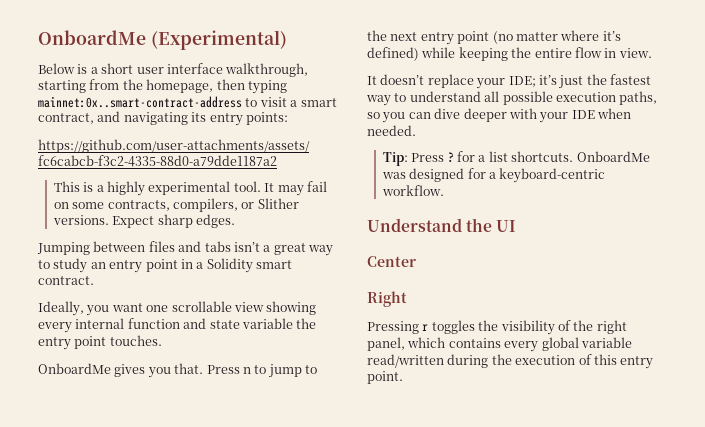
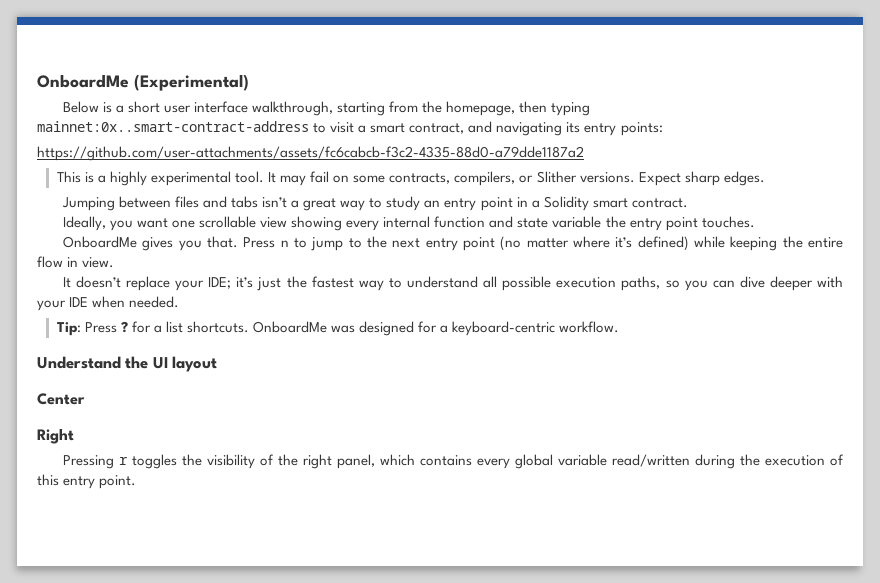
(517, 226) none -> [172,356,218,372] layout

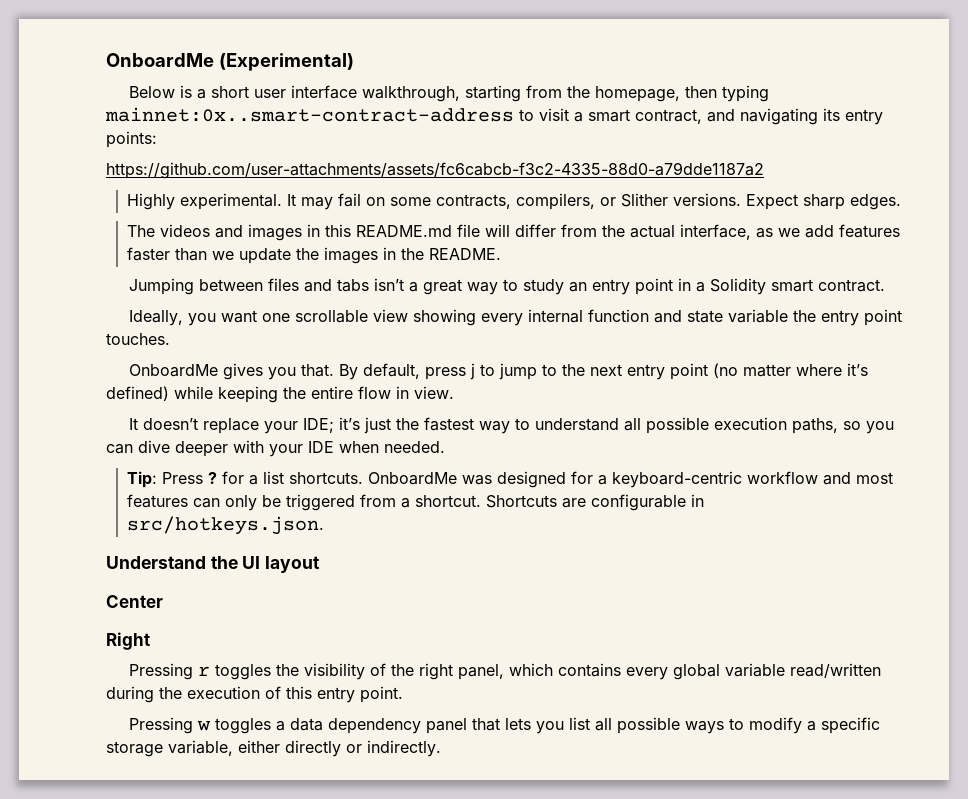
[56,171,265,186] This is a highly experimental tool. -> [126,193,282,210] Highly experimental.
(765, 178) none -> [126,224,900,241] [126,247,501,264] // The videos and images in this README.md file will differ from the actual interface, as we add features faster than we update the images in the README.
[243,237,289,248] Press n -> [338,363,475,380] By default, press j
[559,321,620,333] workflow. -> [746,471,893,485] [126,494,704,511] [126,516,324,535] workflow and most features can only be triggered from a shortcut. Shortcuts are configurable in src/hotkeys.json.
(137, 482) none -> [128,717,880,734] [106,740,441,757] // Pressing w toggles a data dependency panel that lets you list all possible ways to modify a specific storage variable, either directly or indirectly.

